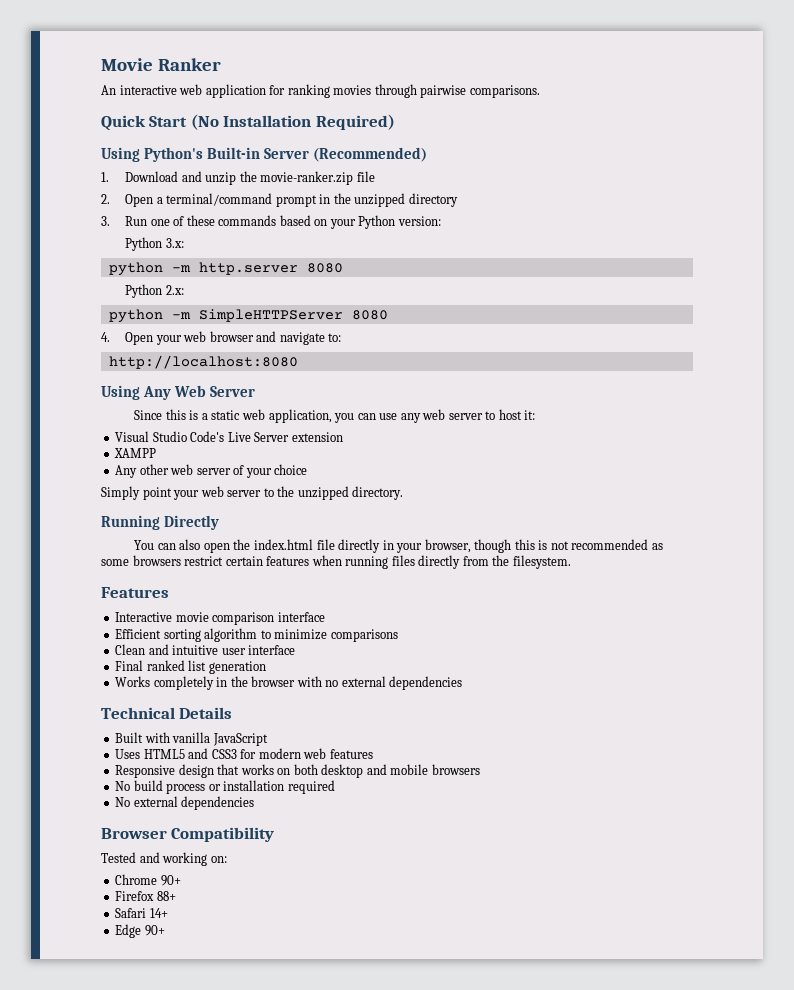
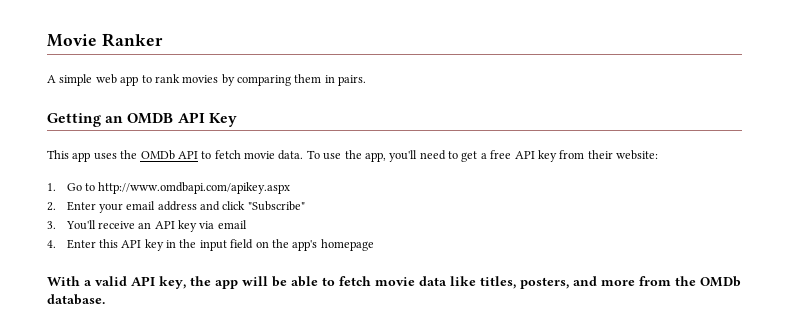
[101,84,540,98] [101,114,395,131] [101,147,427,162] [101,171,375,185] [101,193,458,207] [101,215,441,229] [124,237,184,251] [108,262,343,276] [124,284,184,298] [108,309,388,323] [101,331,342,345] [108,355,298,369] [101,385,255,400] [134,409,536,423] [115,431,343,442] [114,448,157,458] [115,464,308,478] [101,486,404,500] [101,515,219,530] [134,539,663,553] [101,555,571,569] [101,587,169,598] [115,612,325,625] [115,628,398,642] [115,644,296,655] [115,660,266,674] [115,676,463,690] [101,707,233,719] [115,732,268,746] [115,748,373,759] [115,764,480,778] [115,780,335,794] [115,796,255,810] [101,827,275,842] [101,852,227,866] [115,874,181,886] [115,891,176,901] [115,908,168,918] [115,924,165,938] An interactive web application for ranking movies through pairwise comparisons. // Quick Start (No Installation Required) // Using Python's Built-in Server (Recommended) // 1. Download and unzip the movie-ranker.zip file // 2. Open a terminal/command prompt in the unzipped directory // 3. Run one of these commands based on your Python version: // Python 3.x: // python -m http.server 8080 // Python 2.x: // python -m SimpleHTTPServer 8080 // 4. Open your web browser and navigate to: // http://localhost:8080 // Using Any Web Server // Since this is a static web application, you can use any web server to host it: // Visual Studio Code's Live Server extension // XAMPP // Any other web server of your choice // Simply point your web server to the unzipped directory. // Running Directly // You can also open the index.html file directly in your browser, though this is not recommended as some browsers restrict certain features when running files directly from the filesystem. // Features // Interactive movie comparison interface // Efficient sorting algorithm to minimize comparisons // Clean and intuitive user interface // Final ranked list generation // Works completely in the browser with no external dependencies // Technical Details // Built with vanilla JavaScript // Uses HTML5 and CSS3 for modern web features // Responsive design that works on both desktop and mobile browsers // No build process or installation required // No external dependencies // Browser Compatibility // Tested and working on: // Chrome 90+ // Firefox 88+ // Safari 14+ // Edge 90+ -> [47,74,367,86] [47,112,237,127] [47,150,658,162] [47,182,291,194] [47,201,305,213] [47,220,247,232] [47,239,374,251] [47,276,741,289] [47,294,105,305] A simple web app to rank movies by comparing them in pairs. // Getting an OMDB API Key // This app uses the OMDb API to fetch movie data. To use the app, you'll need to get a free API key from their website: // 1. Go to http://www.omdbapi.com/apikey.aspx // 2. Enter your email address and click "Subscribe" // 3. You'll receive an API key via email // 4. Enter this API key in the input field on the app's homepage // With a valid API key, the app will be able to fetch movie data like titles, posters, and more from the OMDb database.

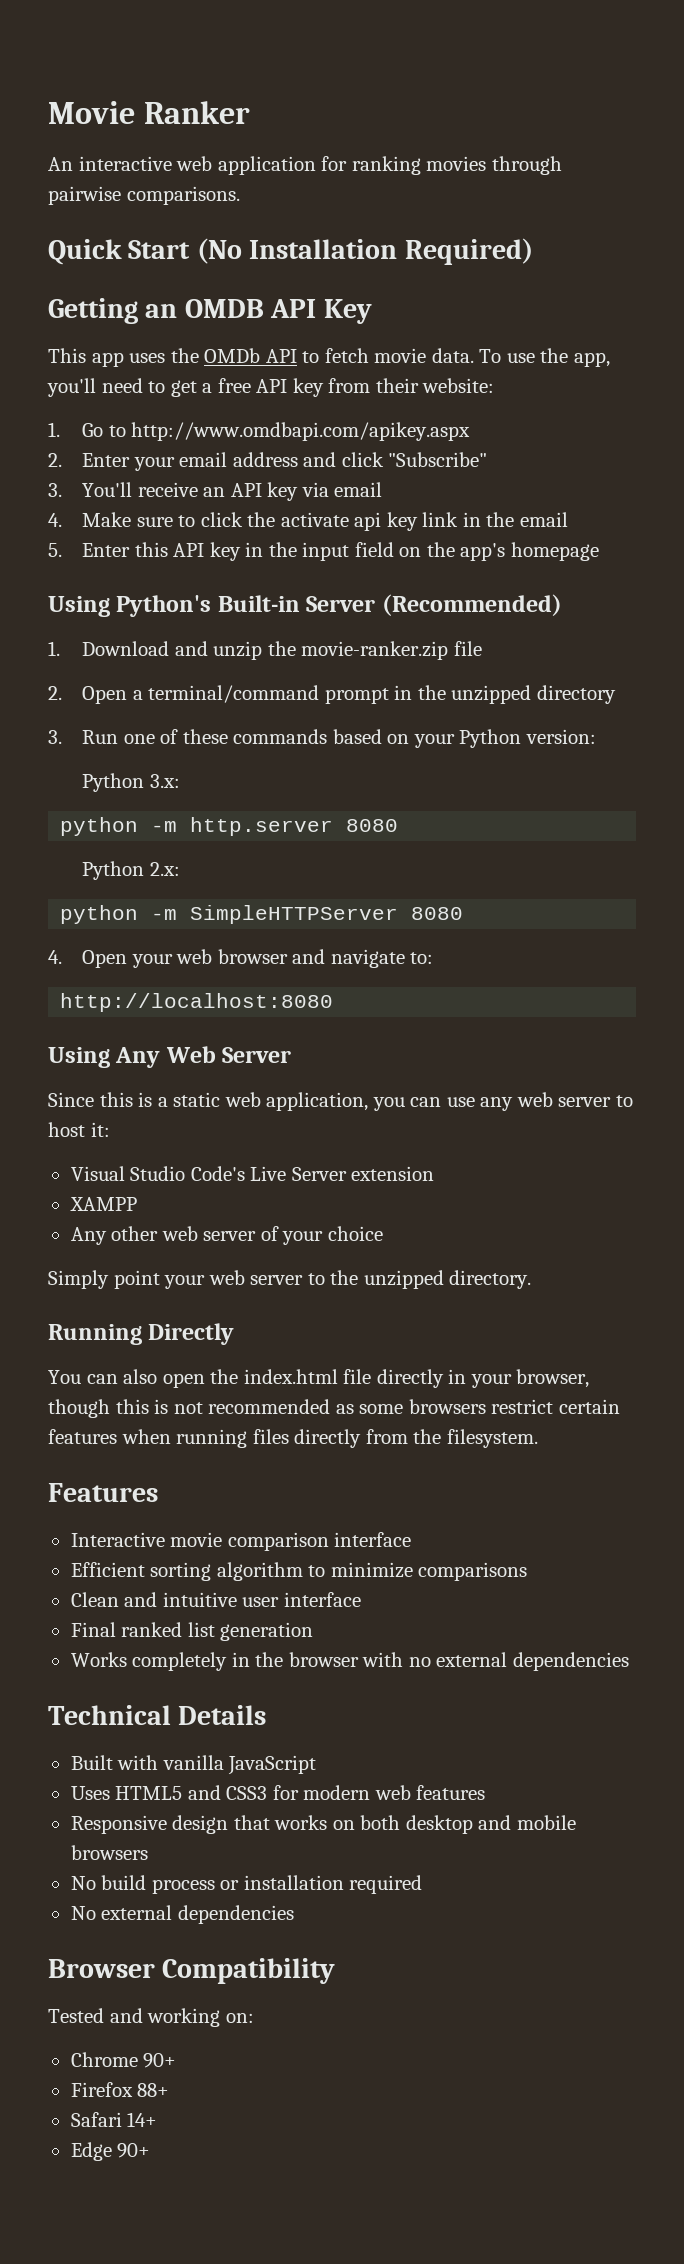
[47,74,367,86] A simple web app to rank movies by comparing them in pairs. -> [48,156,562,175] [48,186,240,205] [48,238,533,265] An interactive web application for ranking movies through pairwise comparisons. // Quick Start (No Installation Required)
(56, 244) none -> [82,512,568,531] [48,543,62,557] Make sure to click the activate api key link in the email // 5.
[47,276,741,289] [47,294,105,305] With a valid API key, the app will be able to fetch movie data like titles, posters, and more from the OMDb database. -> [48,594,562,617] [48,641,482,660] [48,685,616,704] [48,729,596,748] [82,773,180,792] [60,817,399,836] [82,861,180,880] [60,905,464,924] [48,949,434,968] [60,993,334,1012] [48,1046,292,1068] [48,1092,633,1111] [48,1122,110,1137] [70,1166,435,1181] [69,1197,137,1211] [70,1226,383,1245] [48,1270,532,1289] [48,1323,235,1345] [48,1369,590,1388] [48,1399,620,1418] [48,1429,538,1448] [48,1483,158,1502] [70,1532,412,1551] [70,1562,528,1581] [70,1592,361,1607] [70,1622,314,1641] [70,1652,629,1671] [48,1705,267,1725] [70,1755,317,1775] [70,1785,486,1800] [70,1815,576,1834] [70,1845,148,1860] [70,1875,423,1894] [70,1905,294,1924] [48,1958,336,1984] [48,2008,254,2027] [70,2052,177,2068] [70,2082,170,2097] [70,2112,158,2127] [70,2142,151,2161] Using Python's Built-in Server (Recommended) // 1. Download and unzip the movie-ranker.zip file // 2. Open a terminal/command prompt in the unzipped directory // 3. Run one of these commands based on your Python version: // Python 3.x: // python -m http.server 8080 // Python 2.x: // python -m SimpleHTTPServer 8080 // 4. Open your web browser and navigate to: // http://localhost:8080 // Using Any Web Server // Since this is a static web application, you can use any web server to host it: // Visual Studio Code's Live Server extension // XAMPP // Any other web server of your choice // Simply point your web server to the unzipped directory. // Running Directly // You can also open the index.html file directly in your browser, though this is not recommended as some browsers restrict certain features when running files directly from the filesystem. // Features // Interactive movie comparison interface // Efficient sorting algorithm to minimize comparisons // Clean and intuitive user interface // Final ranked list generation // Works completely in the browser with no external dependencies // Technical Details // Built with vanilla JavaScript // Uses HTML5 and CSS3 for modern web features // Responsive design that works on both desktop and mobile browsers // No build process or installation required // No external dependencies // Browser Compatibility // Tested and working on: // Chrome 90+ // Firefox 88+ // Safari 14+ // Edge 90+

